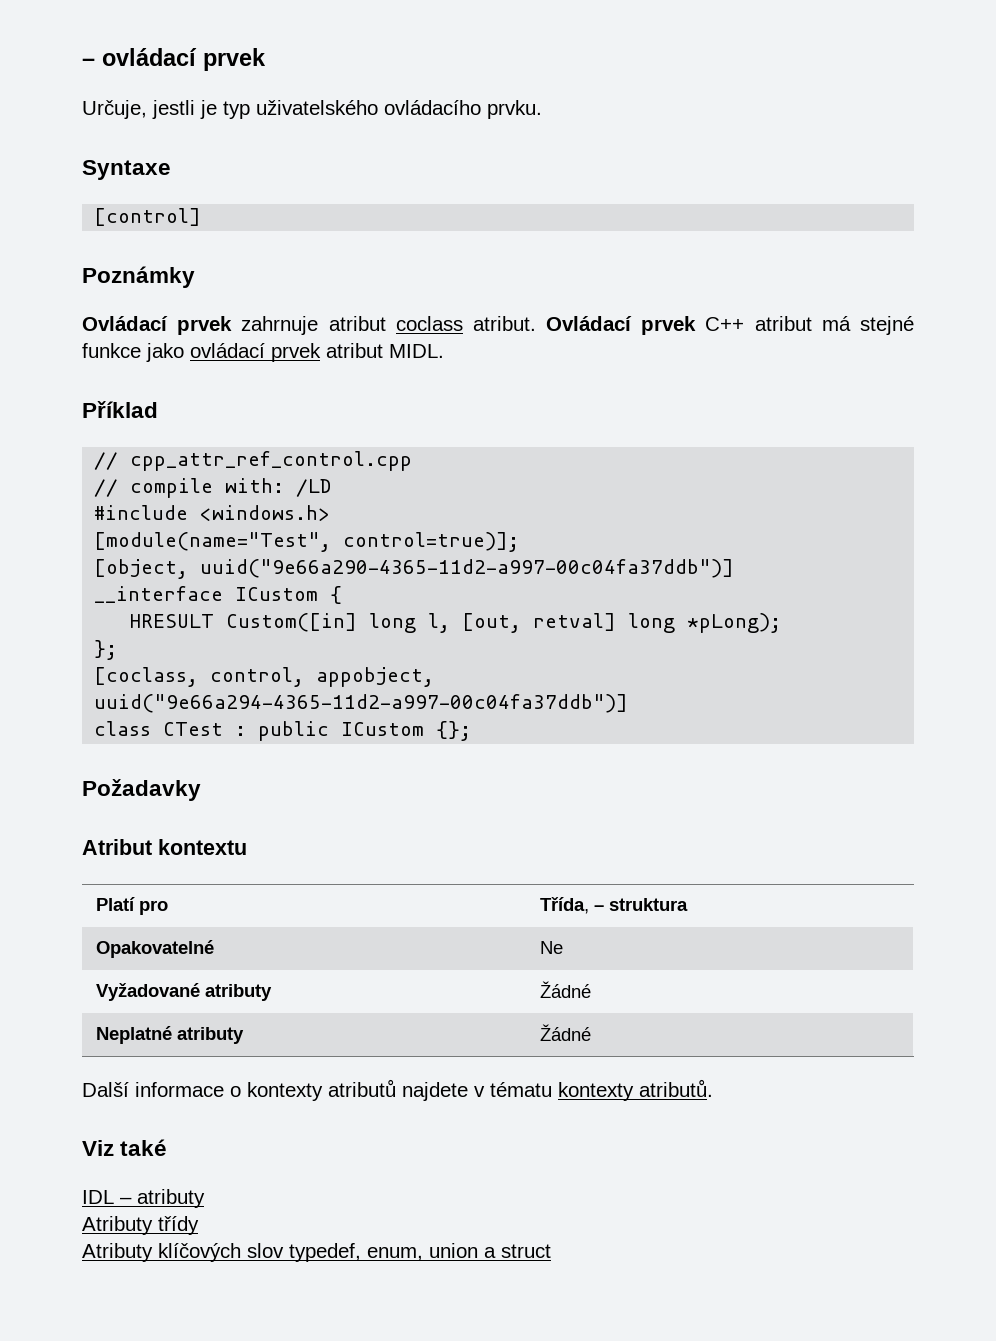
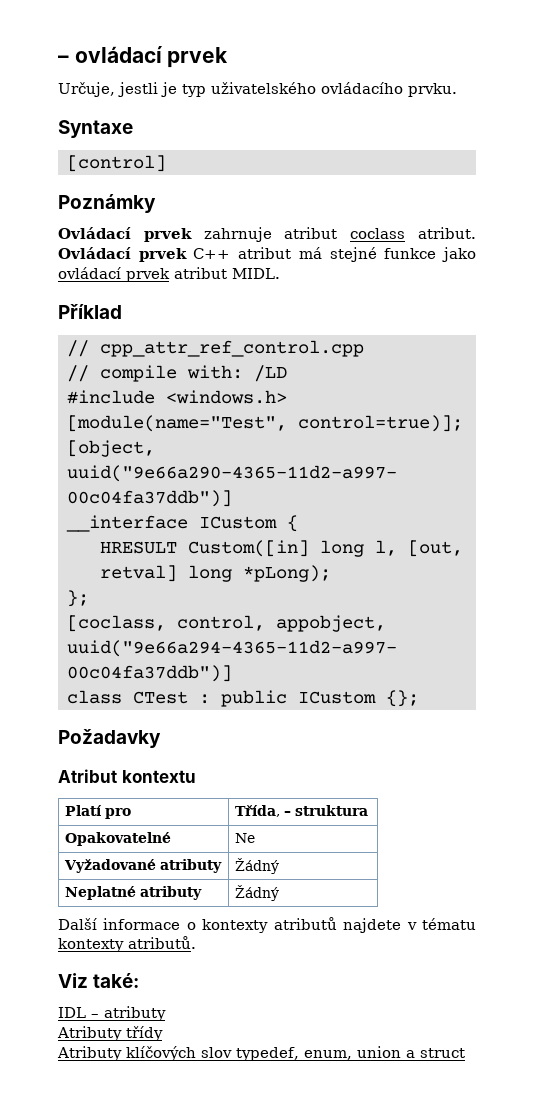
[540,981,592,998] Žádné -> [234,858,279,874] Žádný
[540,1024,592,1041] Žádné -> [234,885,279,901] Žádný
[120,1139,168,1156] také -> [93,973,140,988] také:

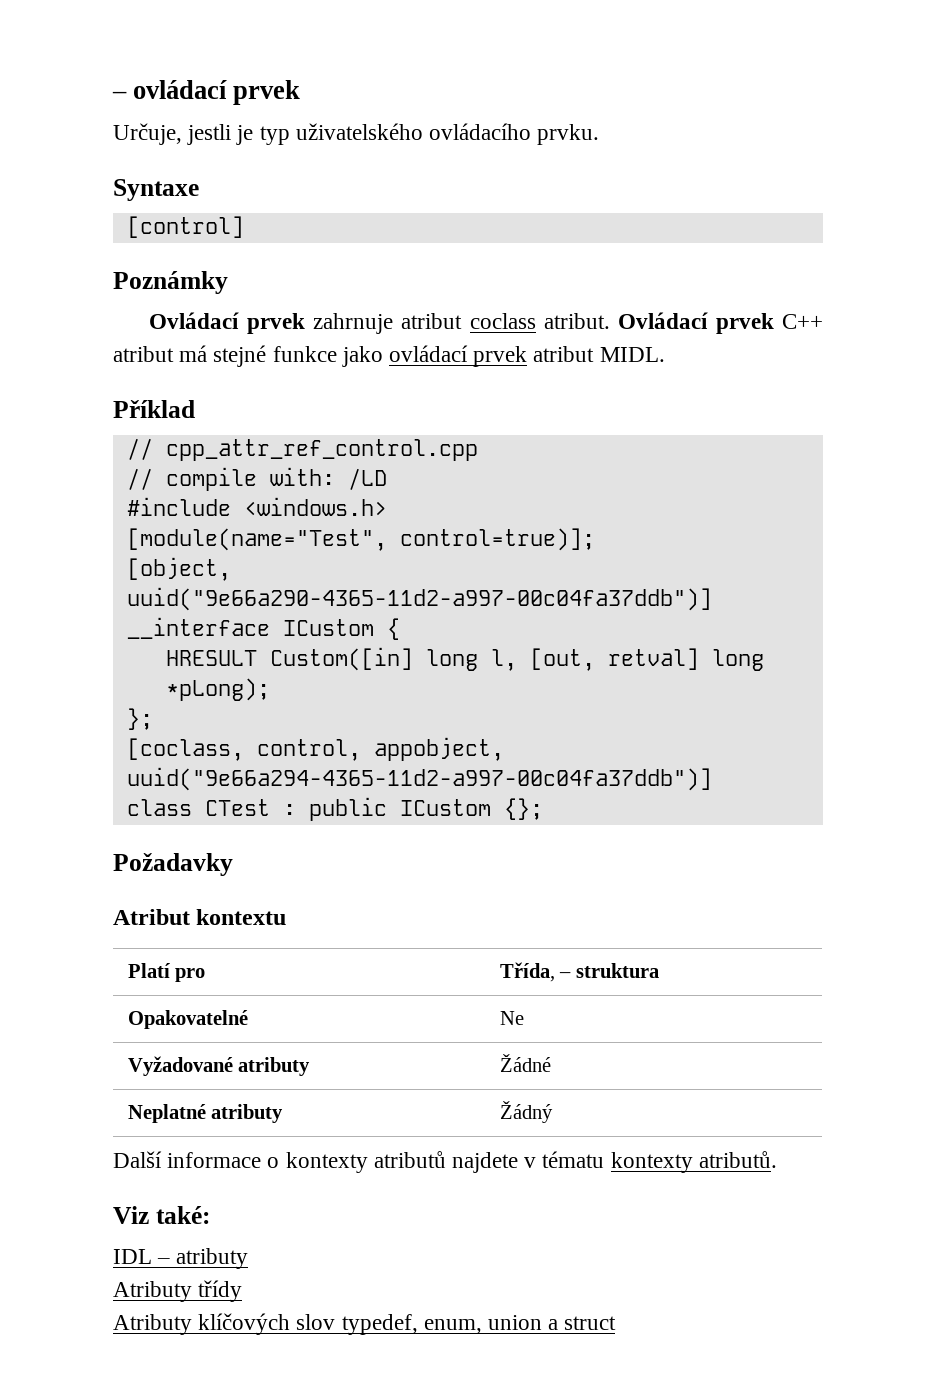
[234,858,279,874] Žádný -> [499,1054,551,1072] Žádné

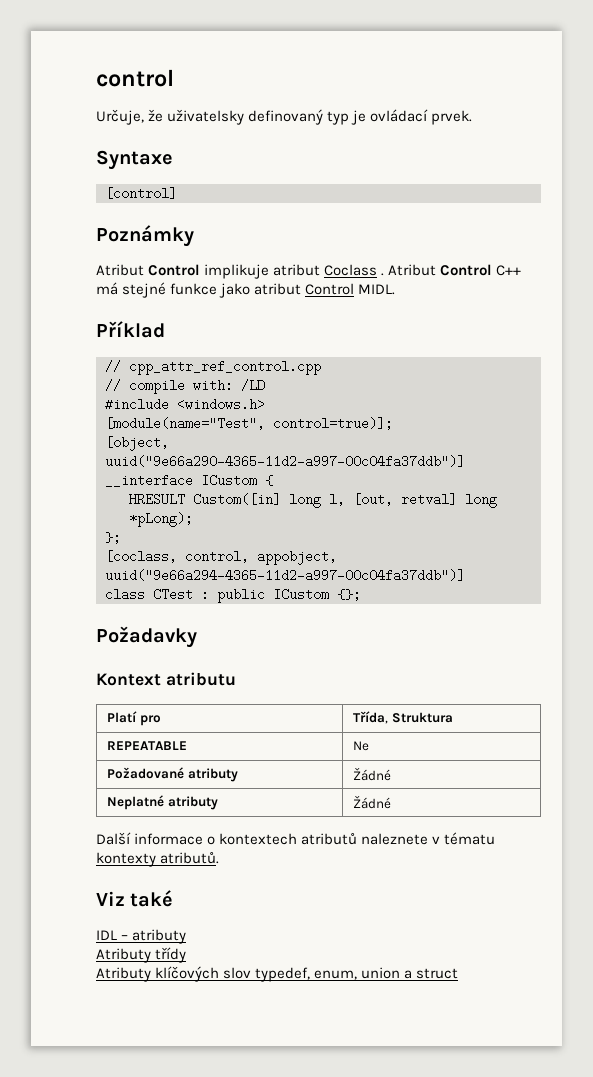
[112,80,301,105] [113,123,600,145] [113,179,199,201] [126,216,244,238] [113,271,228,294] [149,312,823,334] [113,346,174,362] – ovládací prvek // Určuje, jestli je typ uživatelského ovládacího prvku. // Syntaxe // [control] // Poznámky // Ovládací prvek zahrnuje atribut coclass atribut. Ovládací prvek C++ atribut -> [96,69,174,87] [96,109,473,125] [96,150,173,170] [105,187,177,200] [96,225,194,247] [96,264,522,279] control // Určuje, že uživatelsky definovaný typ je ovládací prvek. // Syntaxe // [control] // Poznámky // Atribut Control implikuje atribut Coclass . Atribut Control C++
[389,345,595,367] ovládací prvek atribut -> [254,283,355,295] atribut Control
[113,909,287,925] Atribut kontextu -> [96,672,236,686] Kontext atributu
[559,963,659,978] [127,1010,248,1029] – struktura // Opakovatelné -> [392,712,454,723] [107,741,188,750] Struktura // REPEATABLE
[127,1056,233,1076] Vyžadované -> [107,767,185,779] Požadované
[499,1101,553,1123] Žádný -> [353,795,392,809] Žádné
[285,1151,519,1173] kontexty atributů najdete -> [219,832,429,845] kontextech atributů naleznete
[155,1206,210,1224] také: -> [130,890,174,907] také

